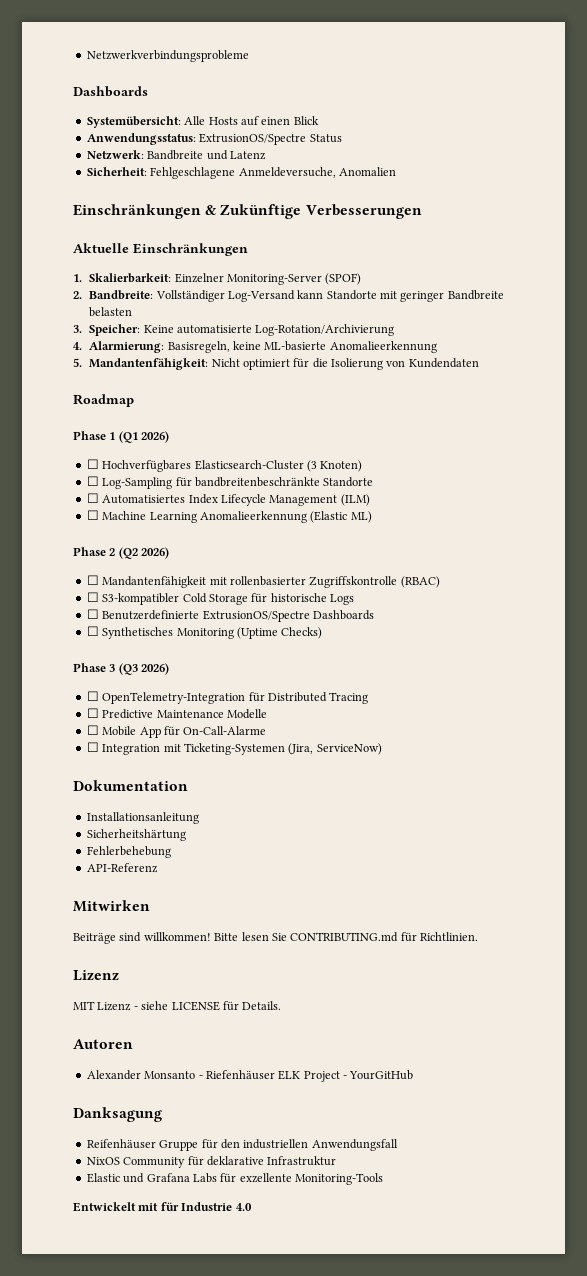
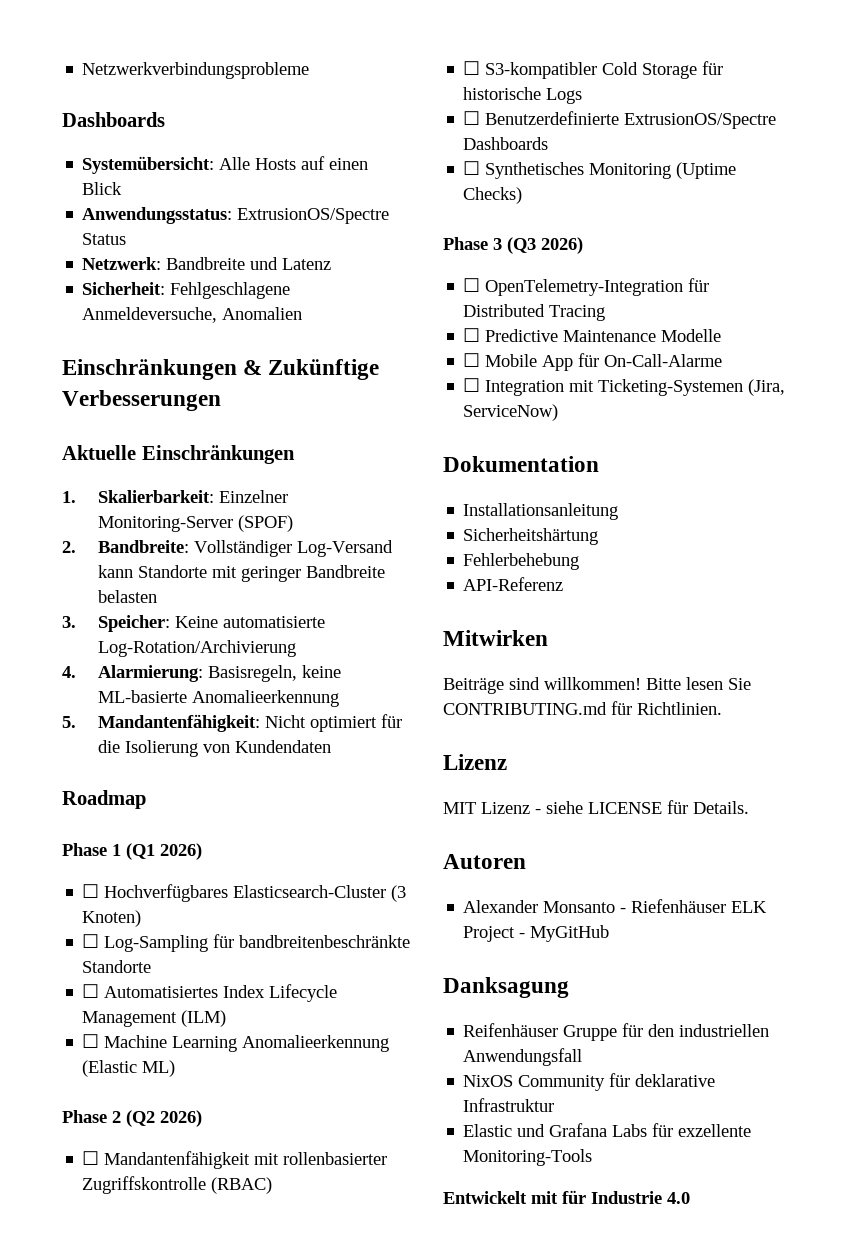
[349,1070,414,1080] YourGitHub -> [530,925,610,942] MyGitHub

